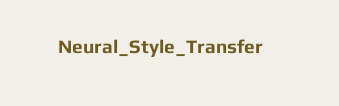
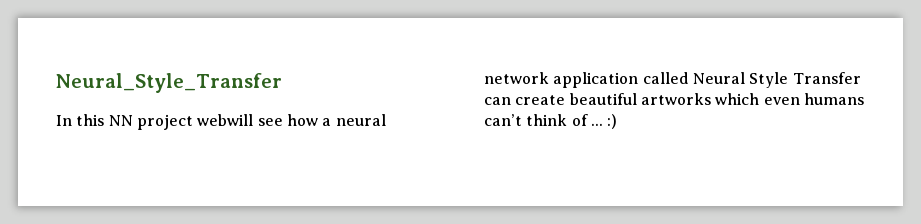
(263, 48) none -> [56,114,386,130] [484,72,861,88] [484,93,864,105] [484,114,618,129] // In this NN project webwill see how a neural network application called Neural Style Transfer can create beautiful artworks which even humans can’t think of ... :)

